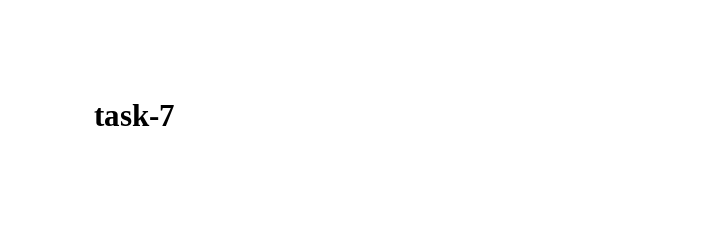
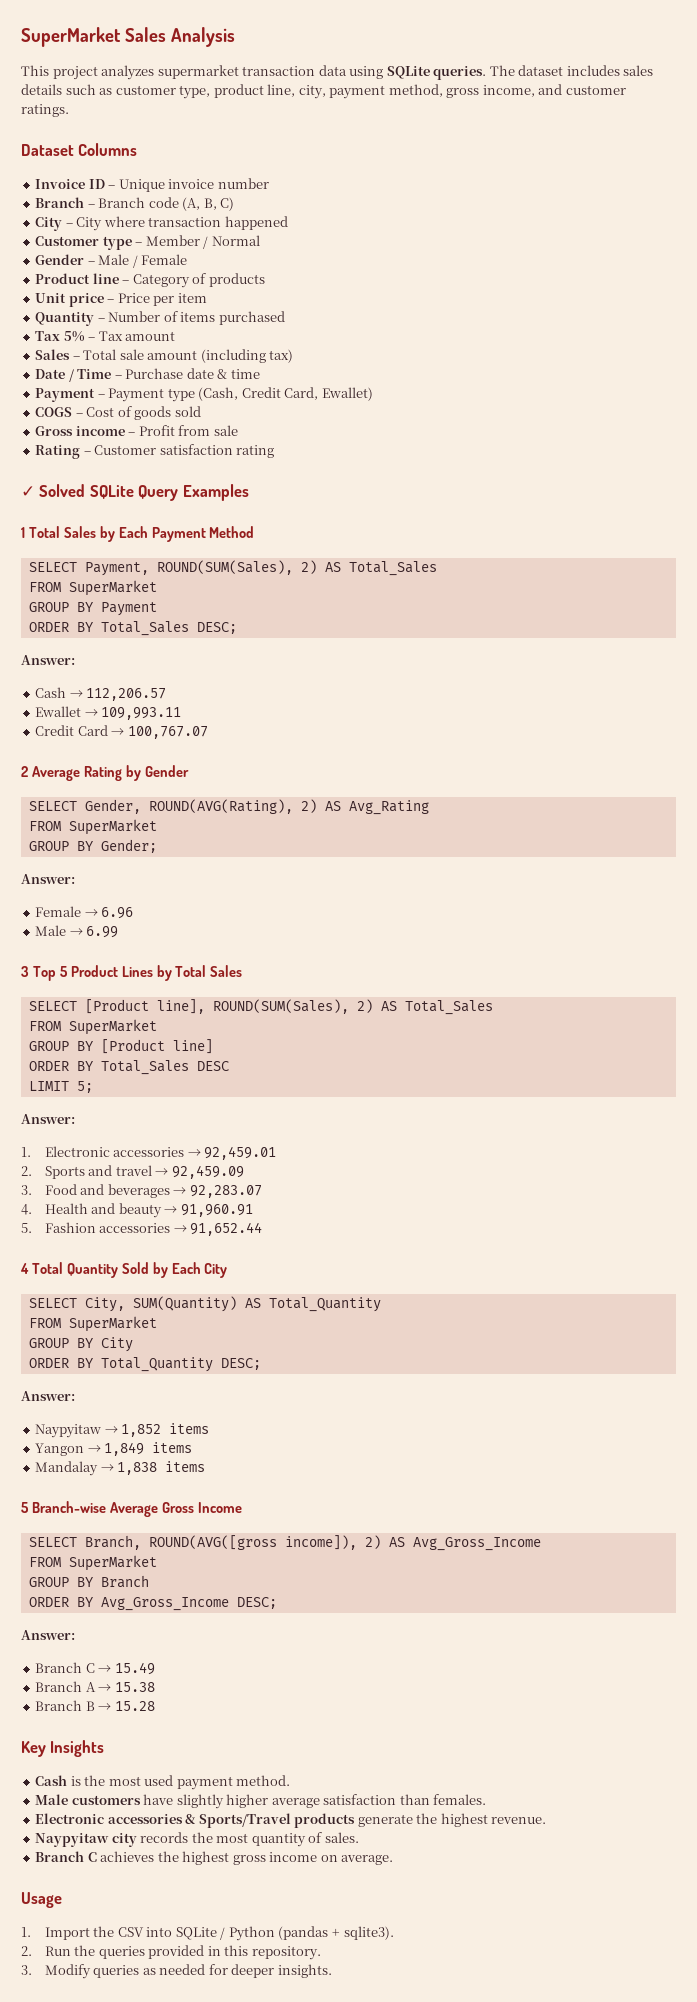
[94,104,175,126] task-7 -> [21,27,235,47] [21,65,654,80] [21,84,626,99] [21,104,69,117] [21,143,138,156] [35,178,269,192] [35,197,235,211] [35,216,288,231] [35,235,260,250] [35,254,188,268] [35,273,265,288] [35,293,207,307] [35,311,285,326] [35,331,176,342] [35,349,294,363] [35,368,260,382] [35,387,373,402] [35,406,201,420] [35,425,238,436] [35,444,275,459] [21,484,249,501] [21,526,255,542] [28,560,437,576] [28,580,157,596] [28,602,157,616] [28,621,237,636] [21,655,75,665] [35,687,167,701] [35,706,182,720] [35,725,208,739] [21,765,189,781] [28,799,429,815] [28,819,157,835] [28,839,157,853] [21,874,75,884] [35,906,134,919] [35,925,119,938] [21,965,243,981] [28,999,493,1015] [28,1019,157,1035] [28,1039,213,1054] [28,1060,229,1075] [28,1081,93,1093] [21,1114,75,1124] [21,1146,277,1160] [21,1165,244,1179] [21,1184,262,1198] [21,1203,253,1218] [21,1222,263,1236] [20,1262,228,1278] [28,1296,381,1312] [28,1316,157,1332] [28,1337,133,1352] [28,1357,261,1372] [21,1391,75,1401] [35,1423,210,1438] [35,1442,193,1456] [35,1461,206,1476] [21,1501,242,1517] [28,1535,541,1551] [28,1555,157,1571] [28,1575,149,1588] [28,1597,277,1611] [21,1630,75,1640] [35,1662,155,1675] [35,1681,155,1692] [35,1700,155,1711] [21,1740,105,1757] [35,1775,291,1790] [35,1794,487,1809] [35,1813,547,1828] [35,1832,359,1847] [35,1851,394,1865] [21,1892,62,1908] [21,1926,394,1941] [21,1945,321,1960] [21,1964,332,1979] SuperMarket Sales Analysis // This project analyzes supermarket transaction data using SQLite queries. The dataset includes sales details such as customer type, product line, city, payment method, gross income, and customer ratings. // Dataset Columns // Invoice ID – Unique invoice number // Branch – Branch code (A, B, C) // City – City where transaction happened // Customer type – Member / Normal // Gender – Male / Female // Product line – Category of products // Unit price – Price per item // Quantity – Number of items purchased // Tax 5% – Tax amount // Sales – Total sale amount (including tax) // Date / Time – Purchase date & time // Payment – Payment type (Cash, Credit Card, Ewallet) // COGS – Cost of goods sold // Gross income – Profit from sale // Rating – Customer satisfaction rating // ✓ Solved SQLite Query Examples // 1 Total Sales by Each Payment Method // SELECT Payment, ROUND(SUM(Sales), 2) AS Total_Sales // FROM SuperMarket // GROUP BY Payment // ORDER BY Total_Sales DESC; // Answer: // Cash → 112,206.57 // Ewallet → 109,993.11 // Credit Card → 100,767.07 // 2 Average Rating by Gender // SELECT Gender, ROUND(AVG(Rating), 2) AS Avg_Rating // FROM SuperMarket // GROUP BY Gender; // Answer: // Female → 6.96 // Male → 6.99 // 3 Top 5 Product Lines by Total Sales // SELECT [Product line], ROUND(SUM(Sales), 2) AS Total_Sales // FROM SuperMarket // GROUP BY [Product line] // ORDER BY Total_Sales DESC // LIMIT 5; // Answer: // 1. Electronic accessories → 92,459.01 // 2. Sports and travel → 92,459.09 // 3. Food and beverages → 92,283.07 // 4. Health and beauty → 91,960.91 // 5. Fashion accessories → 91,652.44 // 4 Total Quantity Sold by Each City // SELECT City, SUM(Quantity) AS Total_Quantity // FROM SuperMarket // GROUP BY City // ORDER BY Total_Quantity DESC; // Answer: // Naypyitaw → 1,852 items // Yangon → 1,849 items // Mandalay → 1,838 items // 5 Branch-wise Average Gross Income // SELECT Branch, ROUND(AVG([gross income]), 2) AS Avg_Gross_Income // FROM SuperMarket // GROUP BY Branch // ORDER BY Avg_Gross_Income DESC; // Answer: // Branch C → 15.49 // Branch A → 15.38 // Branch B → 15.28 // Key Insights // Cash is the most used payment method. // Male customers have slightly higher average satisfaction than females. // Electronic accessories & Sports/Travel products generate the highest revenue. // Naypyitaw city records the most quantity of sales. // Branch C achieves the highest gross income on average. // Usage // 1. Import the CSV into SQLite / Python (pandas + sqlite3). // 2. Run the queries provided in this repository. // 3. Modify queries as needed for deeper insights.

